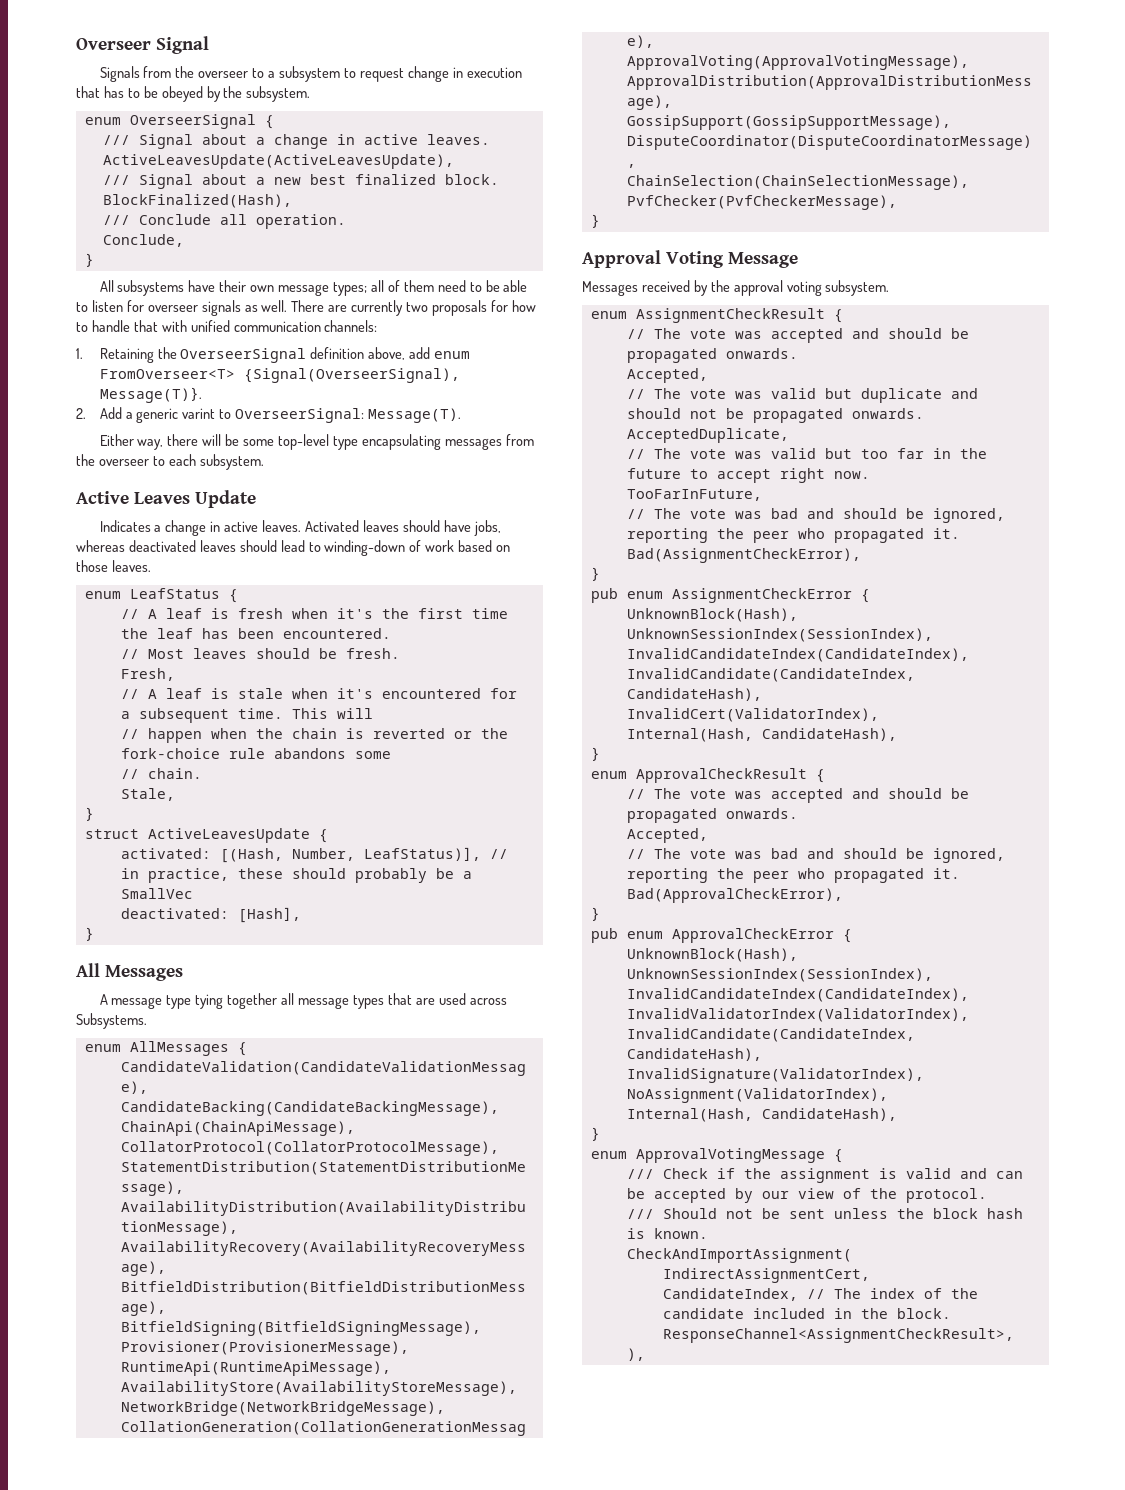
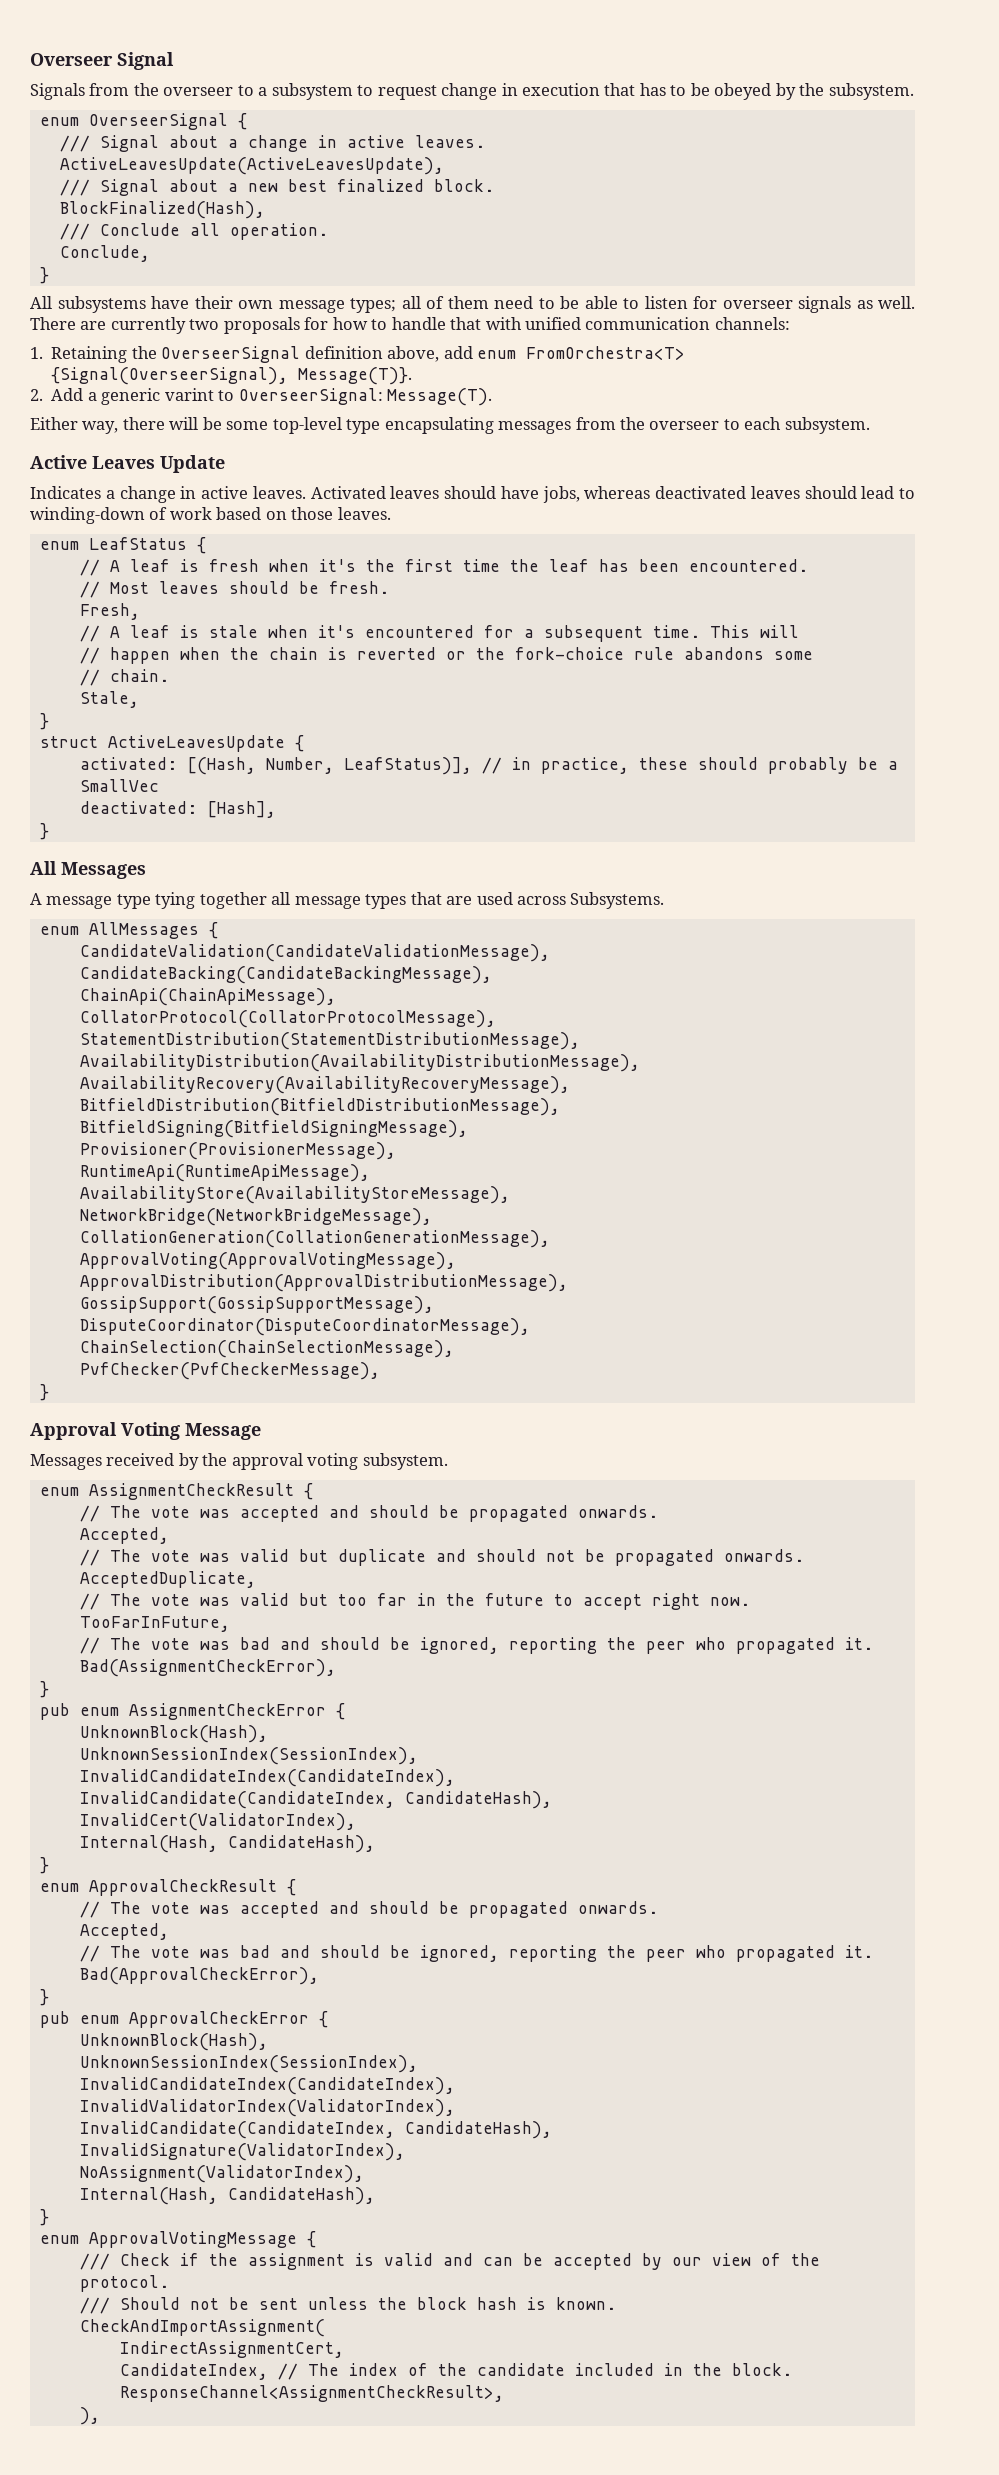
[99,369,235,379] FromOverseer<T> -> [525,346,685,360] FromOrchestra<T>

